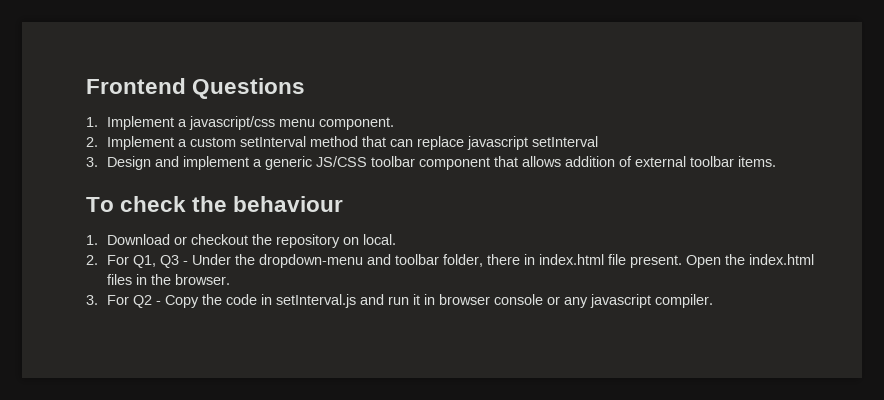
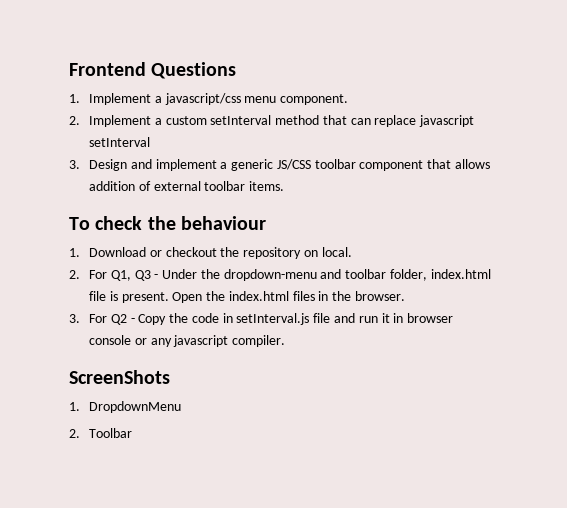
[486,254,535,265] there in -> (428, 275) none
(626, 259) none -> [109,291,118,301] is
(356, 301) none -> [313,313,331,323] file
(713, 301) none -> [69,370,170,384] [69,401,181,413] [69,428,132,438] // ScreenShots // 1. DropdownMenu // 2. Toolbar

